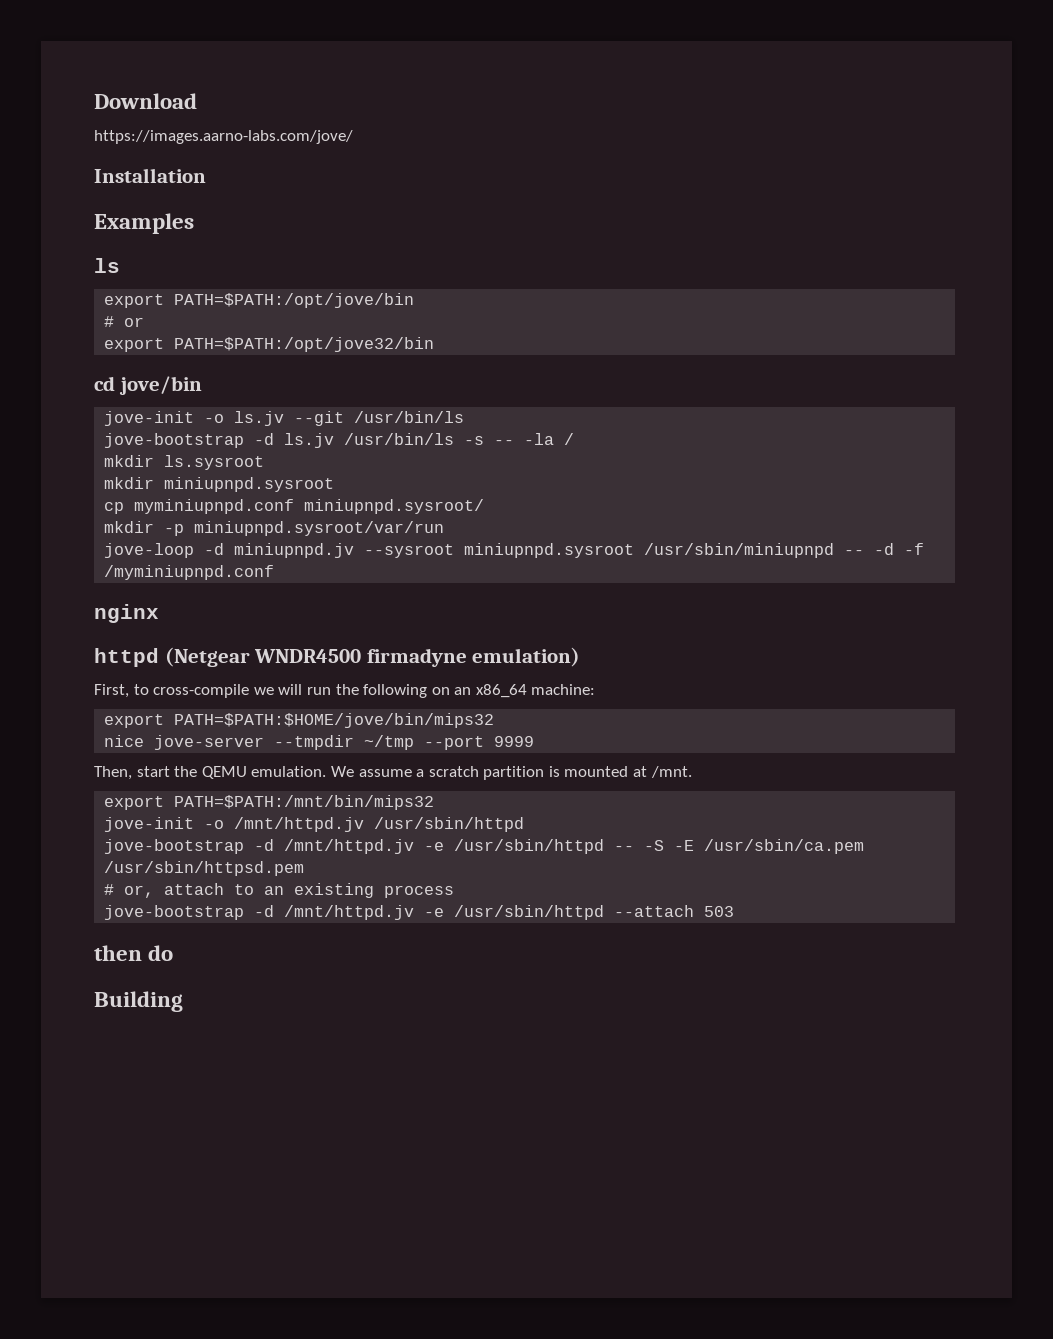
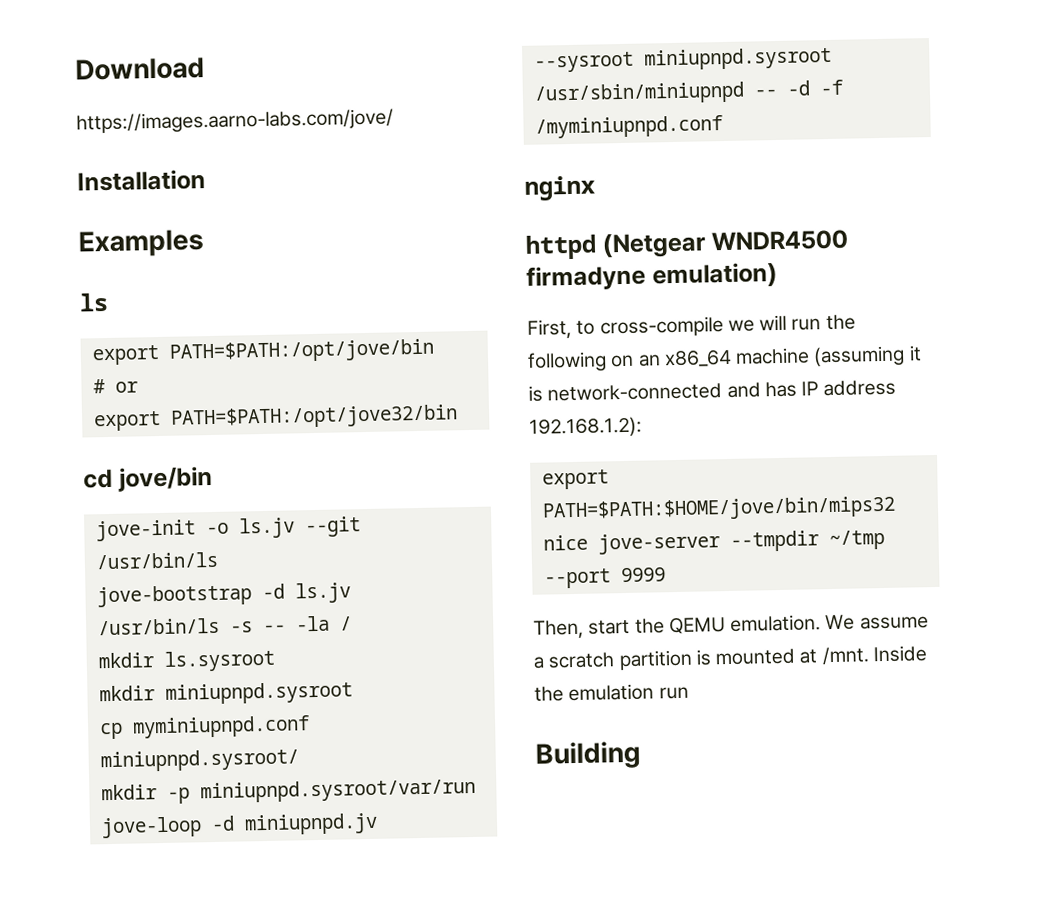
[531,684,596,695] machine: -> [735,345,922,368] [528,379,897,402] [529,416,642,438] machine (assuming it is network-connected and has IP address 192.168.1.2):
[104,795,435,810] [104,817,525,832] [104,839,865,854] [104,861,305,876] [104,883,455,898] [104,905,735,920] [94,945,174,961] // export PATH=$PATH:/mnt/bin/mips32 // jove-init -o /mnt/httpd.jv /usr/sbin/httpd // jove-bootstrap -d /mnt/httpd.jv -e /usr/sbin/httpd -- -S -E /usr/sbin/ca.pem /usr/sbin/httpsd.pem // # or, attach to an existing process // jove-bootstrap -d /mnt/httpd.jv -e /usr/sbin/httpd --attach 503 // then do -> [872,645,927,663] [534,683,689,702] Inside the emulation run

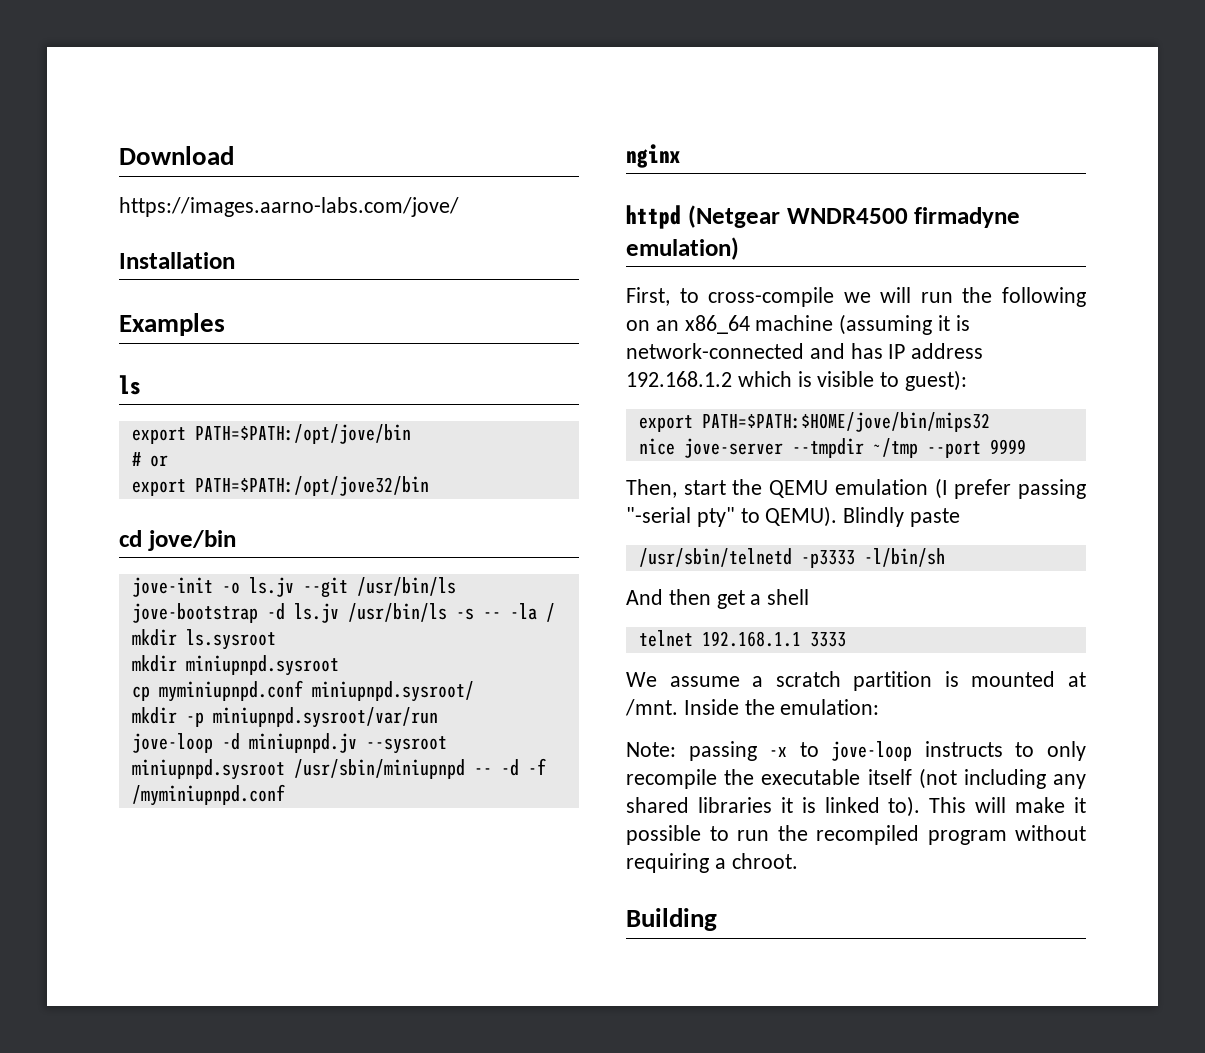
[529,416,642,438] 192.168.1.2): -> [626,370,968,391] 192.168.1.2 which is visible to guest):
[730,614,822,632] emulation. -> [834,478,1086,499] [626,506,961,527] [638,548,945,568] [626,589,810,609] [638,630,846,647] emulation (I prefer passing "-serial pty" to QEMU). Blindly paste // /usr/sbin/telnetd -p3333 -l/bin/sh // And then get a shell // telnet 192.168.1.1 3333 //
[568,683,689,702] emulation run -> [780,699,880,715] [626,741,1086,761] [626,768,1086,789] [626,796,1086,817] [626,825,1086,845] [626,853,798,873] emulation: // Note: passing -x to jove-loop instructs to only recompile the executable itself (not including any shared libraries it is linked to). This will make it possible to run the recompiled program without requiring a chroot.

